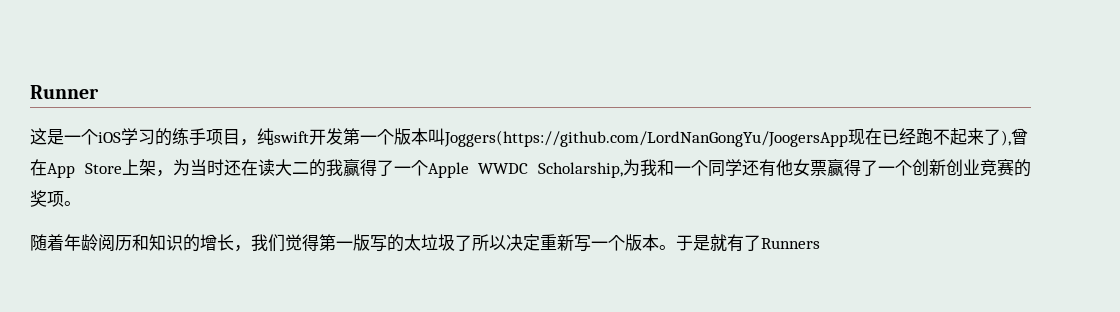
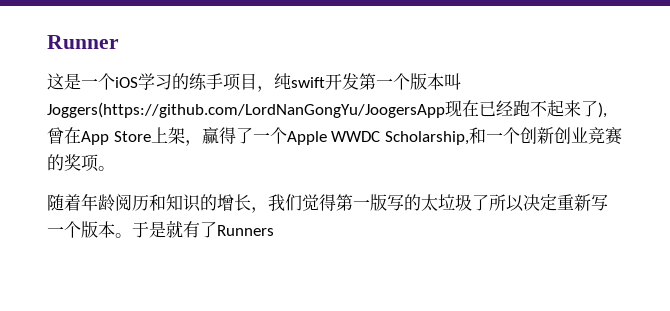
[172,159,343,177] 为当时还在读大二的我 -> (202, 143) none
[623,159,878,177] 为我和一个同学还有他女票赢得了 -> [468,127,486,144] 和

